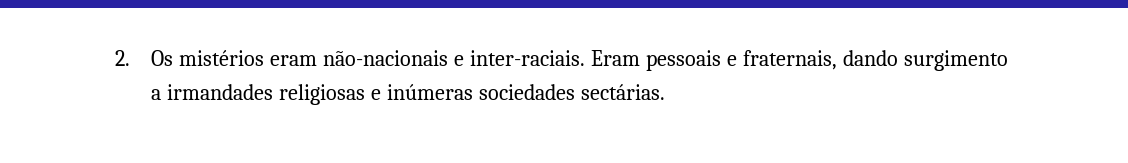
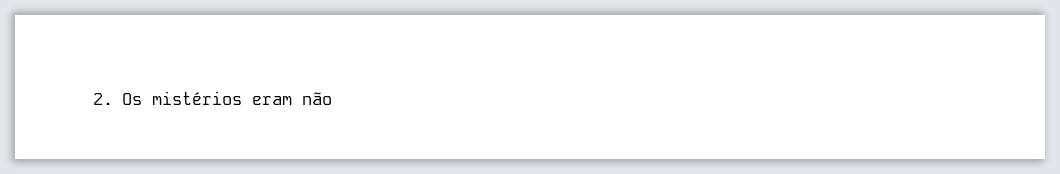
[323,50,1008,71] [151,84,665,105] não-nacionais e inter-raciais. Eram pessoais e fraternais, dando surgimento a irmandades religiosas e inúmeras sociedades sectárias. -> [301,92,332,105] não

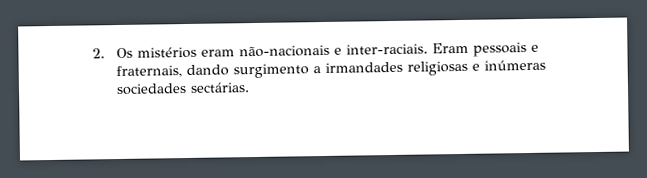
[301,92,332,105] não -> [238,42,539,58] [115,59,546,79] [115,82,250,96] não-nacionais e inter-raciais. Eram pessoais e fraternais, dando surgimento a irmandades religiosas e inúmeras sociedades sectárias.

